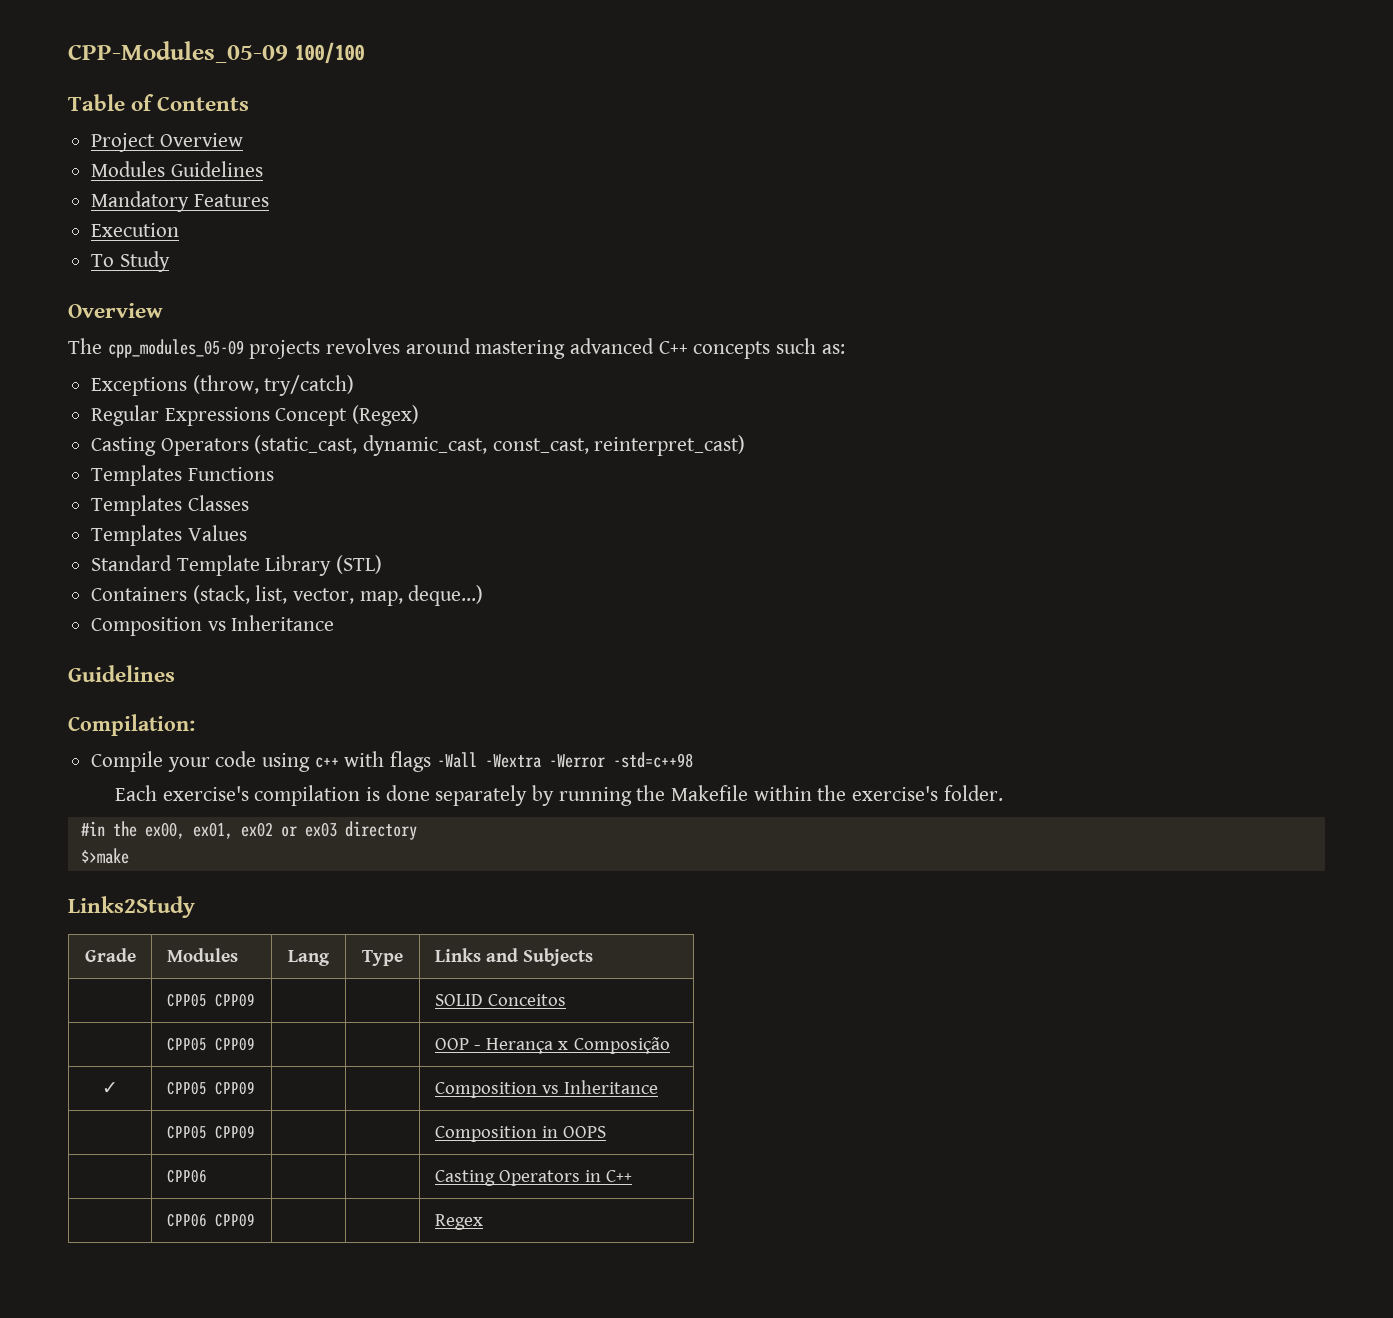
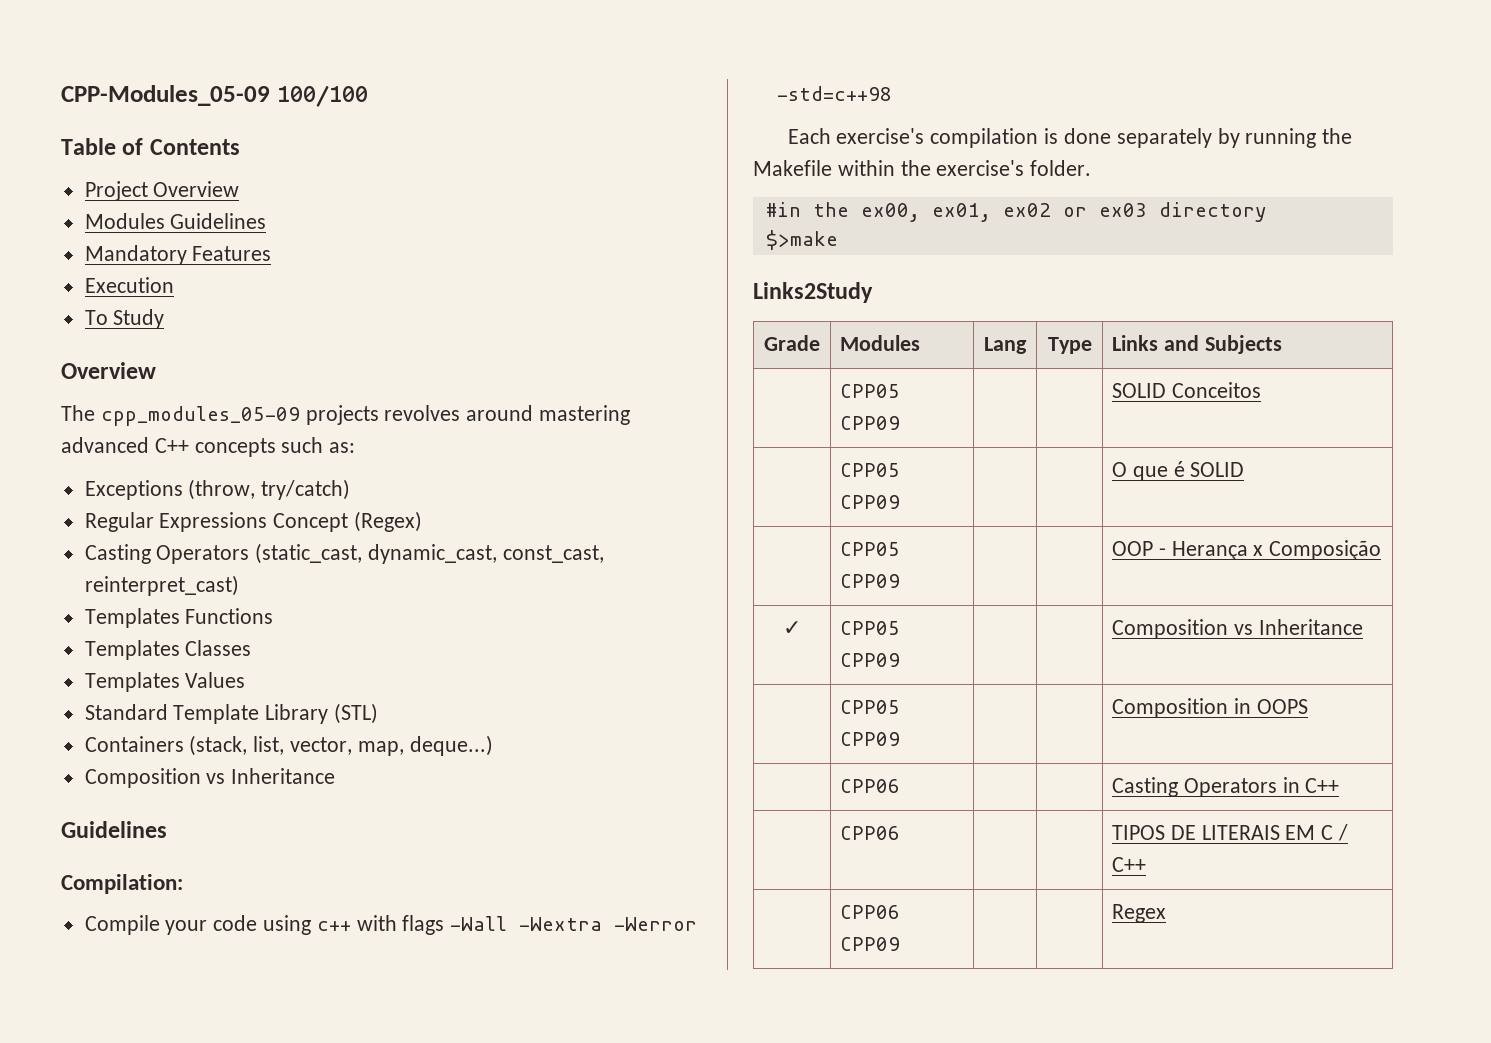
(567, 1000) none -> [840,463,901,477] [840,495,901,509] [1112,461,1245,481] // | CPP05 CPP09 | | | O que é SOLID
(633, 1176) none -> [840,826,901,840] [1112,824,1349,841] [1112,857,1147,872] // | CPP06 | | | TIPOS DE LITERAIS EM C / C++

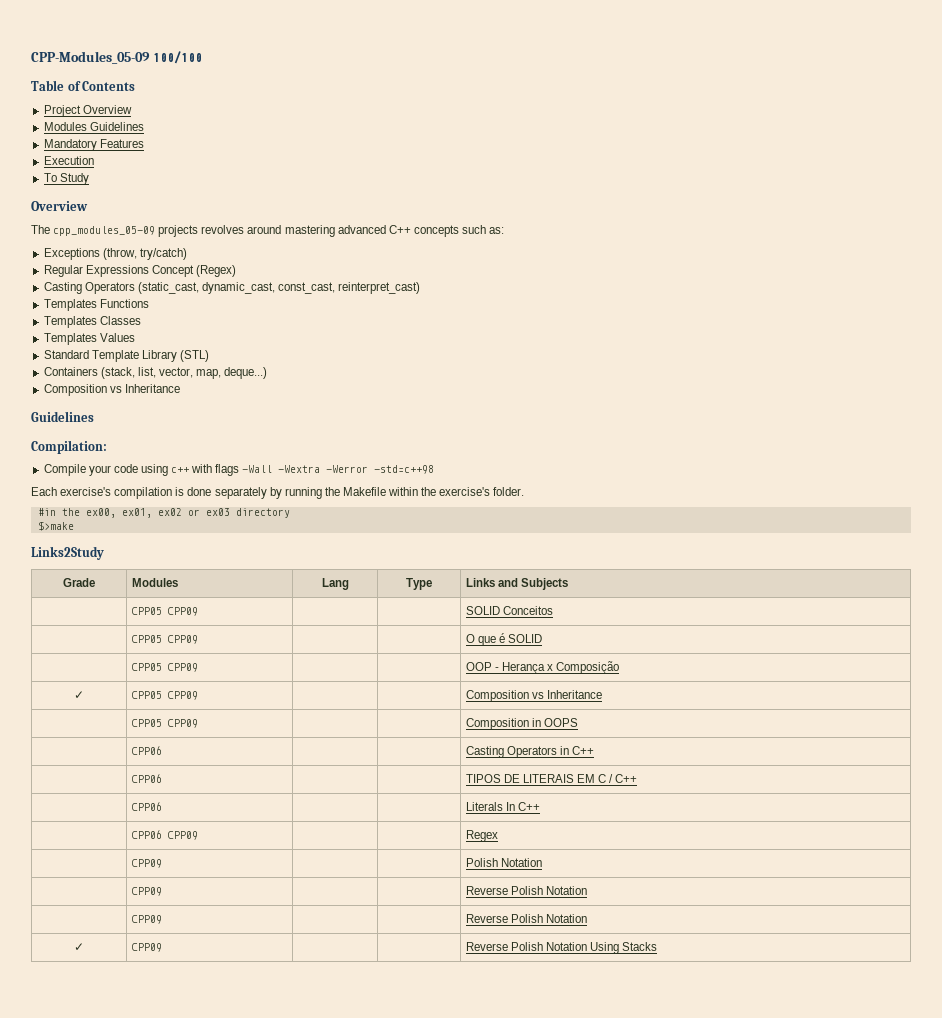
(1147, 864) none -> [131,802,162,811] [465,802,540,811] // | CPP06 | | | Literals In C++
(1167, 913) none -> [131,859,162,868] [465,858,542,867] [131,887,162,896] [465,886,587,895] [131,915,162,924] [465,914,587,923] [74,943,84,951] [131,943,162,952] [465,942,657,954] // | CPP09 | | | Polish Notation // | CPP09 | | | Reverse Polish Notation // | CPP09 | | | Reverse Polish Notation // ✓ | CPP09 | | | Reverse Polish Notation Using Stacks

